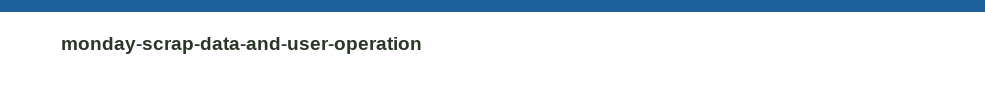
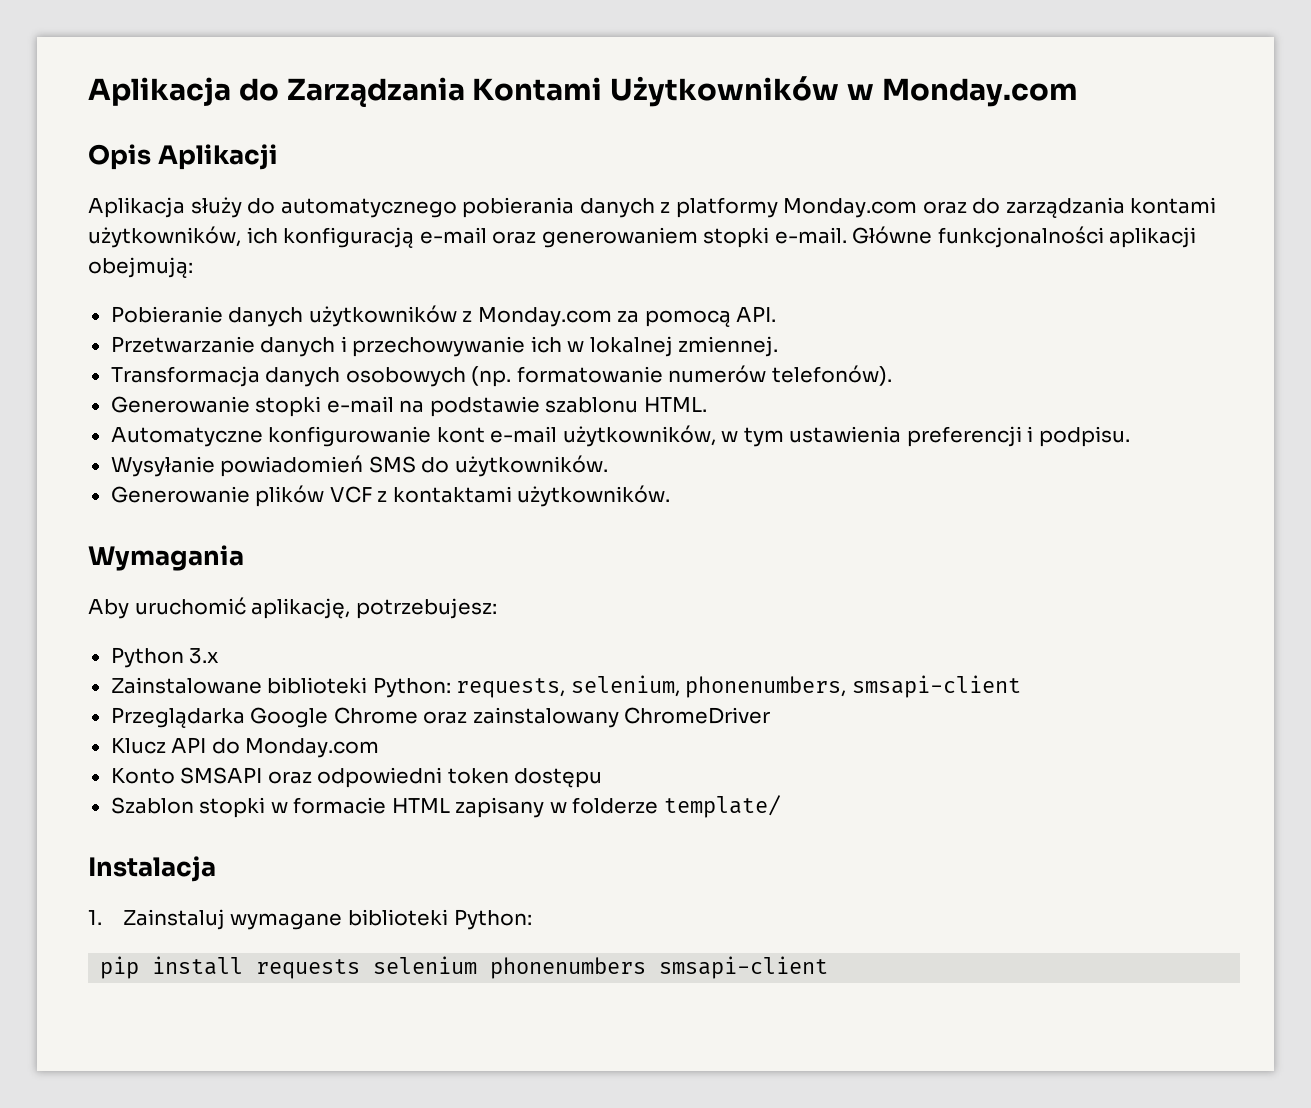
[61,37,422,54] monday-scrap-data-and-user-operation -> [88,76,1078,108] [88,144,278,170] [88,197,1217,218] [88,226,1197,248] [88,257,193,278] [110,305,777,327] [110,336,779,357] [110,365,892,387] [110,396,707,417] [110,425,1130,447] [110,455,608,477] [110,485,671,507] [88,545,244,571] [88,597,497,619] [110,647,220,668] [110,675,1021,698] [110,707,771,728] [110,737,380,758] [110,767,603,788] [110,795,781,818] [88,856,216,882] [88,909,532,930] [100,956,829,979] Aplikacja do Zarządzania Kontami Użytkowników w Monday.com // Opis Aplikacji // Aplikacja służy do automatycznego pobierania danych z platformy Monday.com oraz do zarządzania kontami użytkowników, ich konfiguracją e-mail oraz generowaniem stopki e-mail. Główne funkcjonalności aplikacji obejmują: // Pobieranie danych użytkowników z Monday.com za pomocą API. // Przetwarzanie danych i przechowywanie ich w lokalnej zmiennej. // Transformacja danych osobowych (np. formatowanie numerów telefonów). // Generowanie stopki e-mail na podstawie szablonu HTML. // Automatyczne konfigurowanie kont e-mail użytkowników, w tym ustawienia preferencji i podpisu. // Wysyłanie powiadomień SMS do użytkowników. // Generowanie plików VCF z kontaktami użytkowników. // Wymagania // Aby uruchomić aplikację, potrzebujesz: // Python 3.x // Zainstalowane biblioteki Python: requests, selenium, phonenumbers, smsapi-client // Przeglądarka Google Chrome oraz zainstalowany ChromeDriver // Klucz API do Monday.com // Konto SMSAPI oraz odpowiedni token dostępu // Szablon stopki w formacie HTML zapisany w folderze template/ // Instalacja // 1. Zainstaluj wymagane biblioteki Python: // pip install requests selenium phonenumbers smsapi-client

